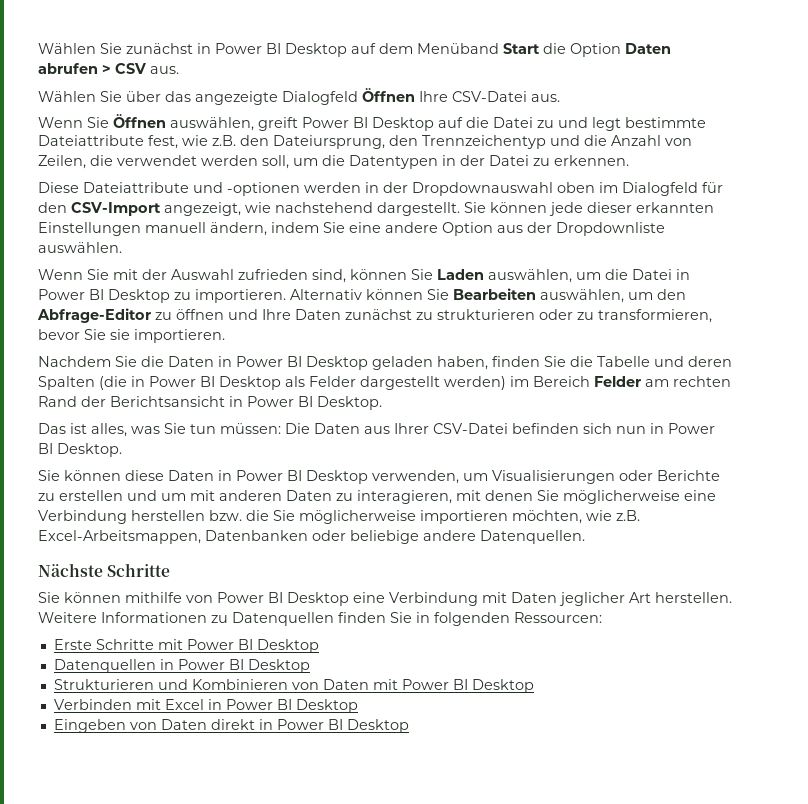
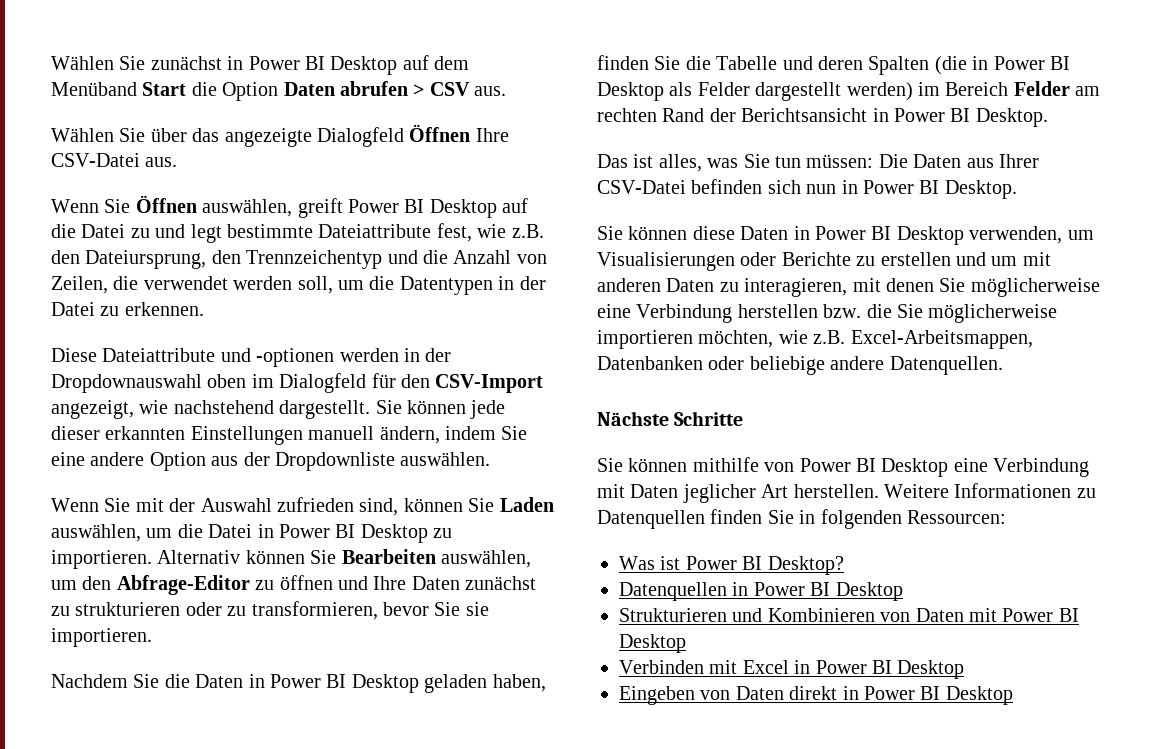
[53,639,319,653] Erste Schritte mit Power BI Desktop -> [619,556,844,575] Was ist Power BI Desktop?

